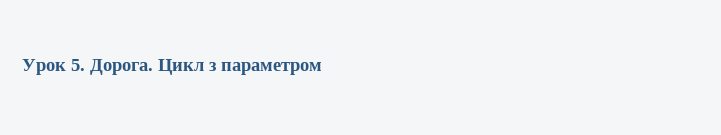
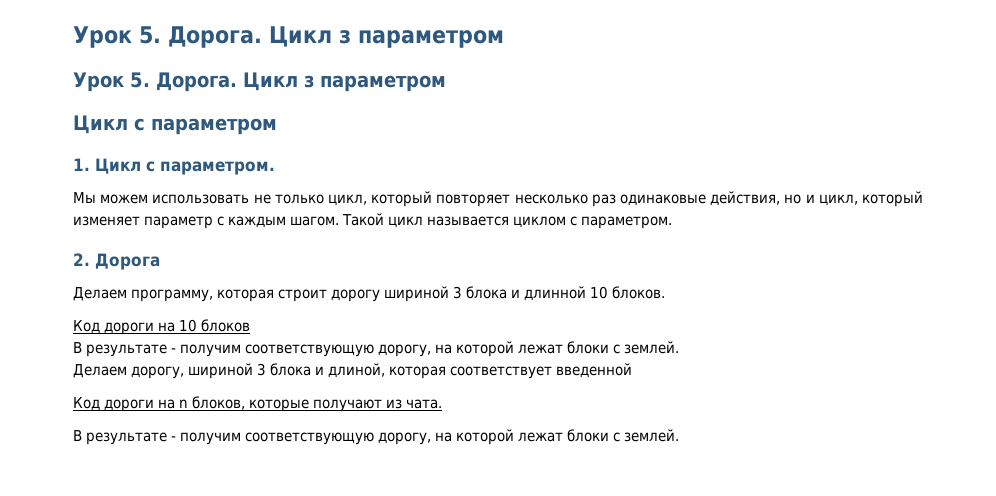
[22,59,322,75] Урок 5. Дорога. Цикл з параметром -> [73,26,504,48] [73,72,446,92] [73,115,277,135] [73,158,275,175] [73,191,924,207] [73,213,672,229] [73,253,160,270] [73,286,665,302] [73,319,250,335] [73,341,679,357] [73,363,632,379] [73,396,442,412] [73,429,679,445] Урок 5. Дорога. Цикл з параметром // Урок 5. Дорога. Цикл з параметром // Цикл с параметром // 1. Цикл с параметром. // Мы можем использовать не только цикл, который повторяет несколько раз одинаковые действия, но и цикл, который изменяет параметр с каждым шагом. Такой цикл называется циклом с параметром. // 2. Дорога // Делаем программу, которая строит дорогу шириной 3 блока и длинной 10 блоков. // Код дороги на 10 блоков // В результате - получим соответствующую дорогу, на которой лежат блоки с землей. // Делаем дорогу, шириной 3 блока и длиной, которая соответствует введенной // Код дороги на n блоков, которые получают из чата. // В результате - получим соответствующую дорогу, на которой лежат блоки с землей.

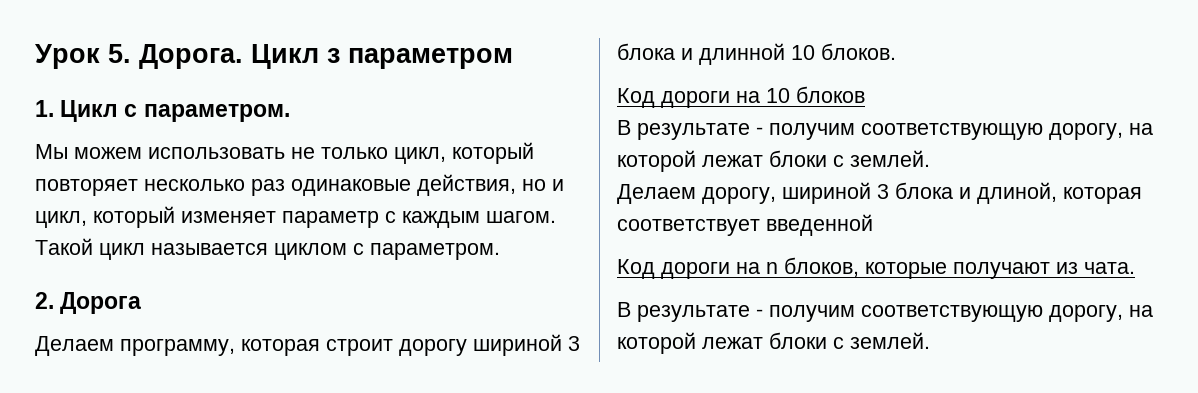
[73,26,504,48] [73,72,446,92] [73,115,277,135] Урок 5. Дорога. Цикл з параметром // Урок 5. Дорога. Цикл з параметром // Цикл с параметром -> [35,44,513,69] Урок 5. Дорога. Цикл з параметром

